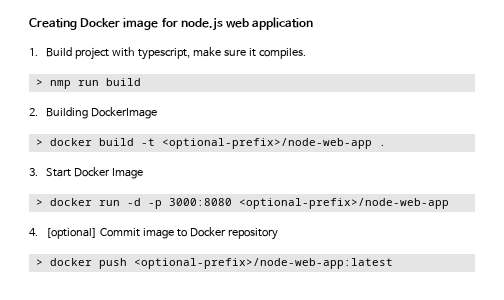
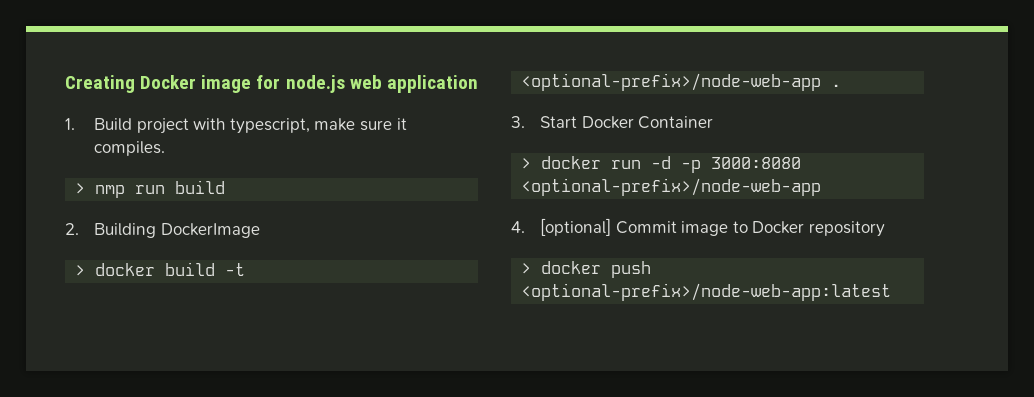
[111,168,143,179] Image -> [638,116,714,129] Container

